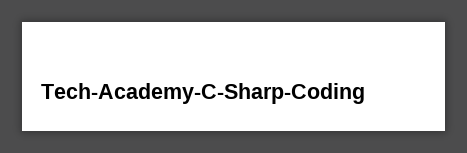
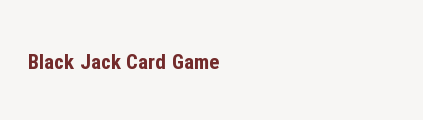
[41,83,365,104] Tech-Academy-C-Sharp-Coding -> [28,54,221,69] Black Jack Card Game

